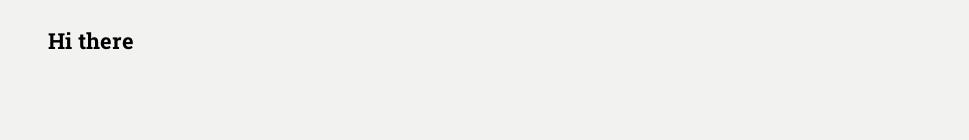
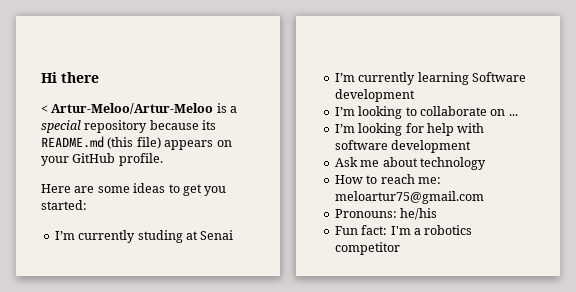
(134, 41) none -> [41,103,238,114] [41,120,217,133] [41,136,232,150] [41,153,163,166] [41,183,227,196] [41,200,87,210] [54,230,234,243] [334,72,526,85] [334,89,415,102] [334,106,518,119] [334,123,485,136] [334,140,472,153] [334,157,486,170] [334,174,441,184] [334,191,484,204] [334,208,438,220] [334,225,473,235] [334,242,400,255] // < Artur-Meloo/Artur-Meloo is a special repository because its README.md (this file) appears on your GitHub profile. // Here are some ideas to get you started: // I’m currently studing at Senai // I’m currently learning Software development // I’m looking to collaborate on ... // I’m looking for help with software development // Ask me about technology // How to reach me: meloartur75@gmail.com // Pronouns: he/his // Fun fact: I'm a robotics competitor

